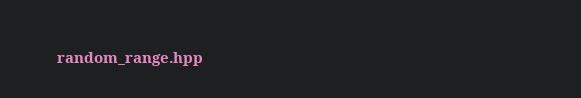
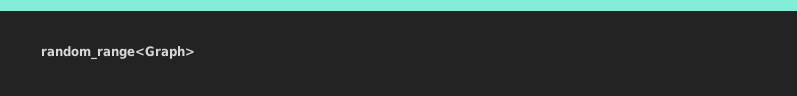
[57,52,203,66] random_range.hpp -> [41,46,195,60] random_range<Graph>

